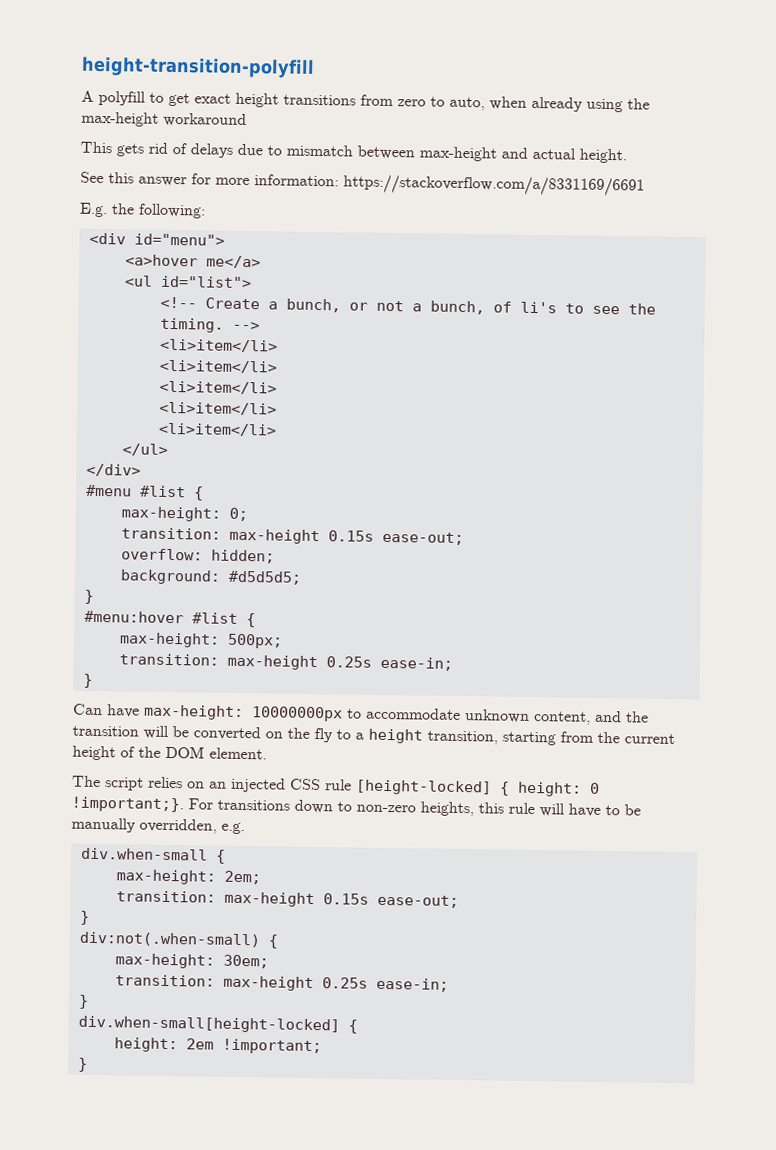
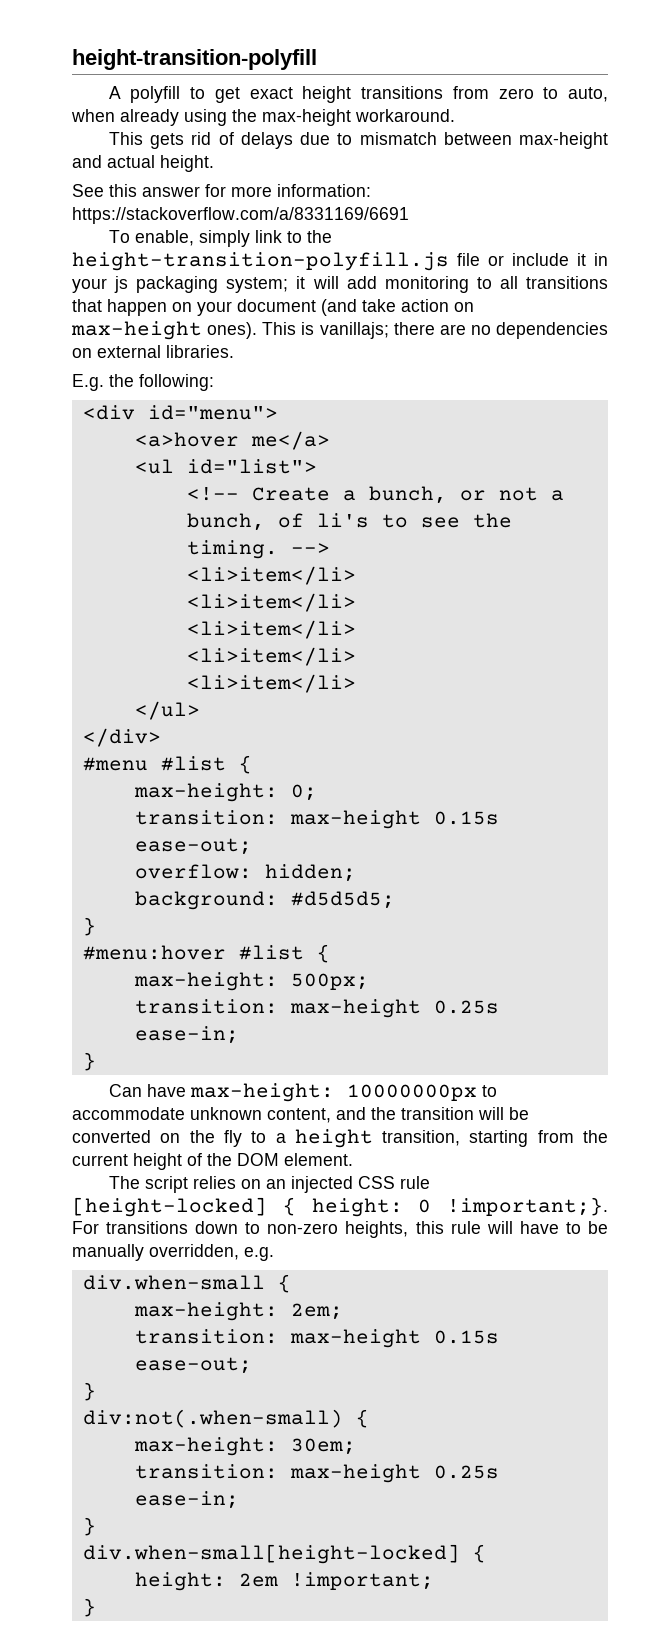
[163,112,247,128] workaround -> [355,109,455,122] workaround.
(645, 185) none -> [108,230,332,247] [72,252,608,271] [72,276,609,293] [72,299,474,316] [71,321,608,340] [72,345,234,358] // To enable, simply link to the height-transition-polyfill.js file or include it in your js packaging system; it will add monitoring to all transitions that happen on your document (and take action on max-height ones). This is vanillajs; there are no dependencies on external libraries.

